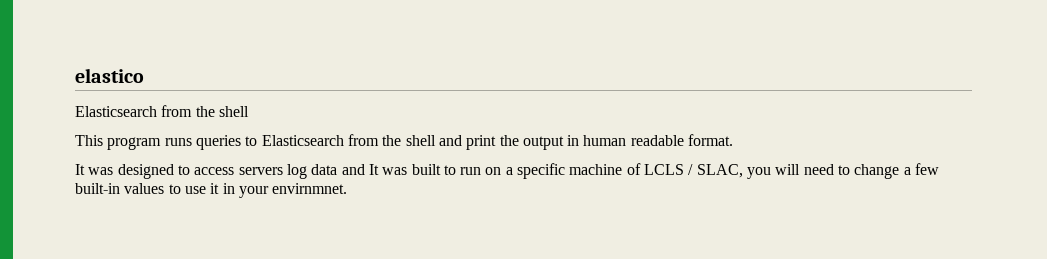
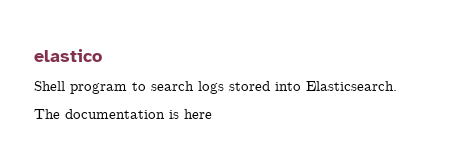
[75,105,249,117] [75,134,734,150] [75,163,939,179] [75,183,348,198] Elasticsearch from the shell // This program runs queries to Elasticsearch from the shell and print the output in human readable format. // It was designed to access servers log data and It was built to run on a specific machine of LCLS / SLAC, you will need to change a few built-in values to use it in your envirnmnet. -> [34,81,397,94] [34,109,212,119] Shell program to search logs stored into Elasticsearch. // The documentation is here

